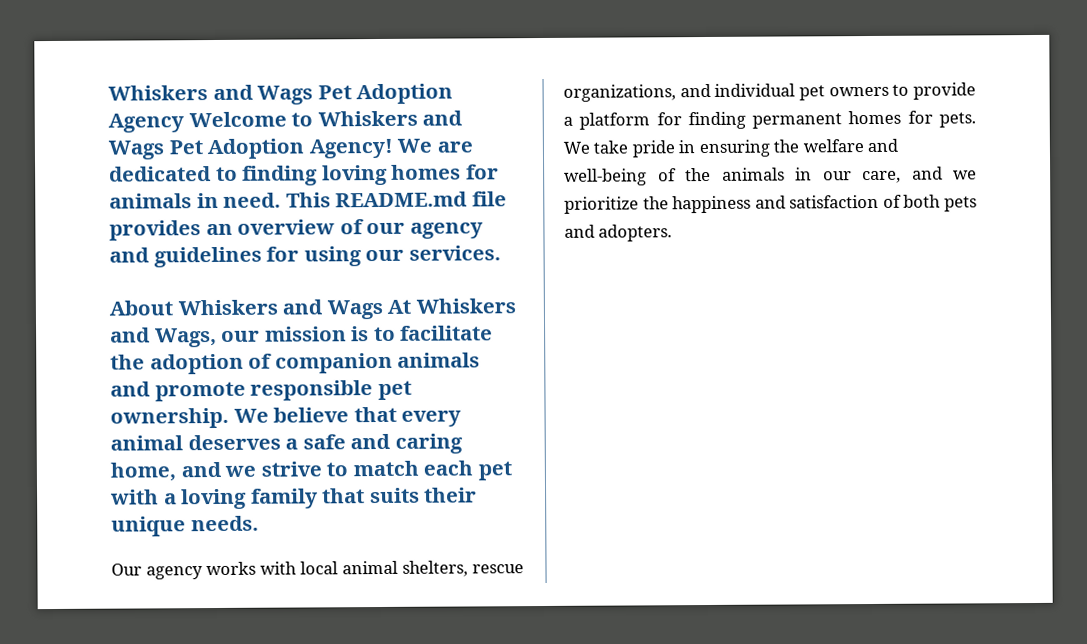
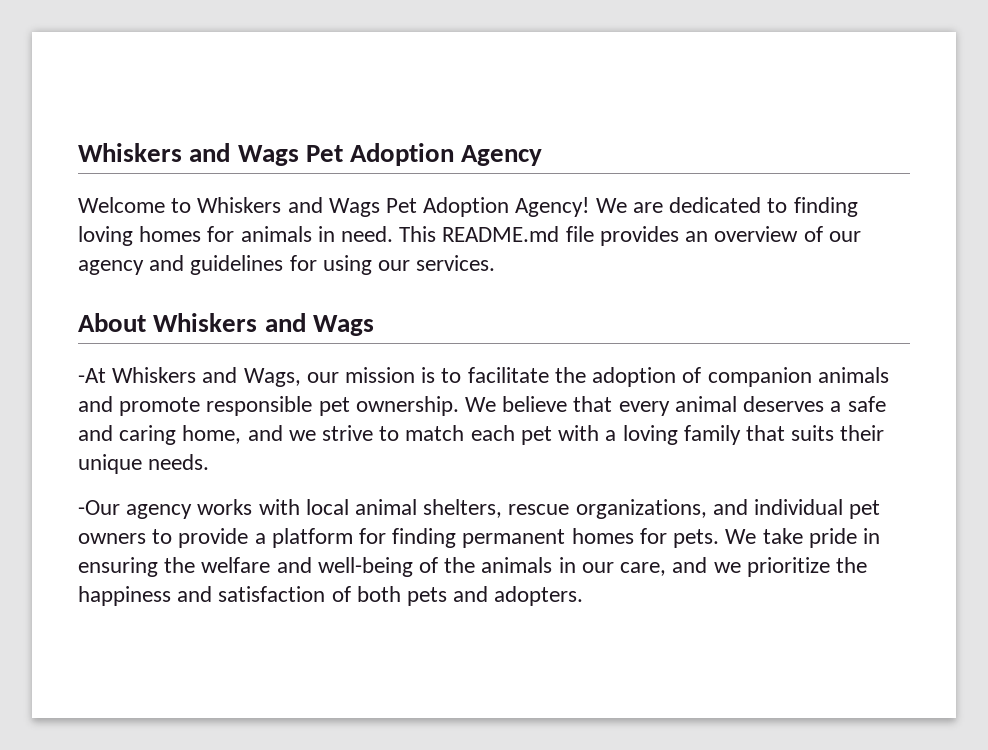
(184, 123) none -> (543, 155) //
[387,299,412,314] At -> [78,368,106,383] // -At
[111,563,142,576] Our -> [78,500,120,515] -Our

